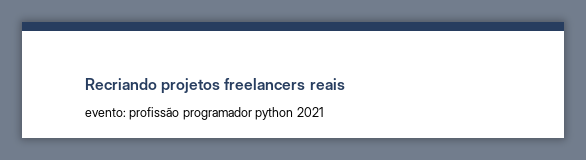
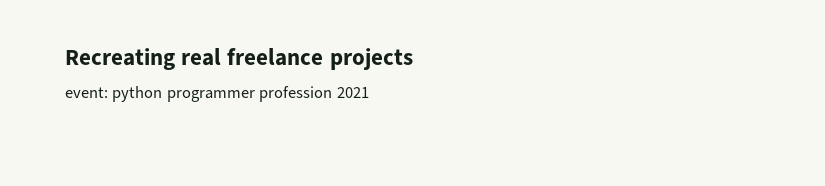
[85,78,345,94] [85,107,294,120] Recriando projetos freelancers reais // evento: profissão programador python -> [65,48,413,70] [65,86,333,102] Recreating real freelance projects // event: python programmer profession

